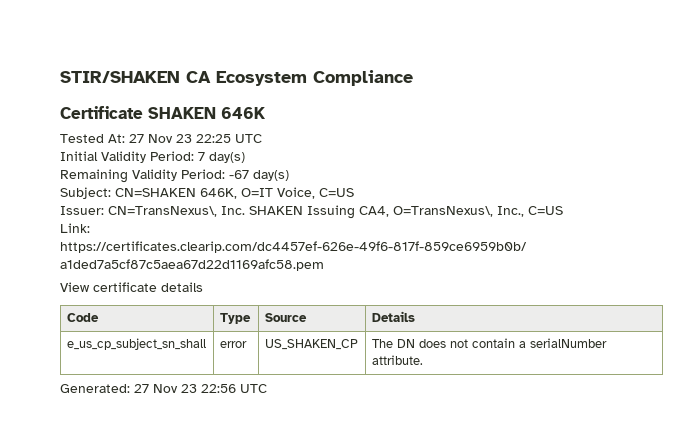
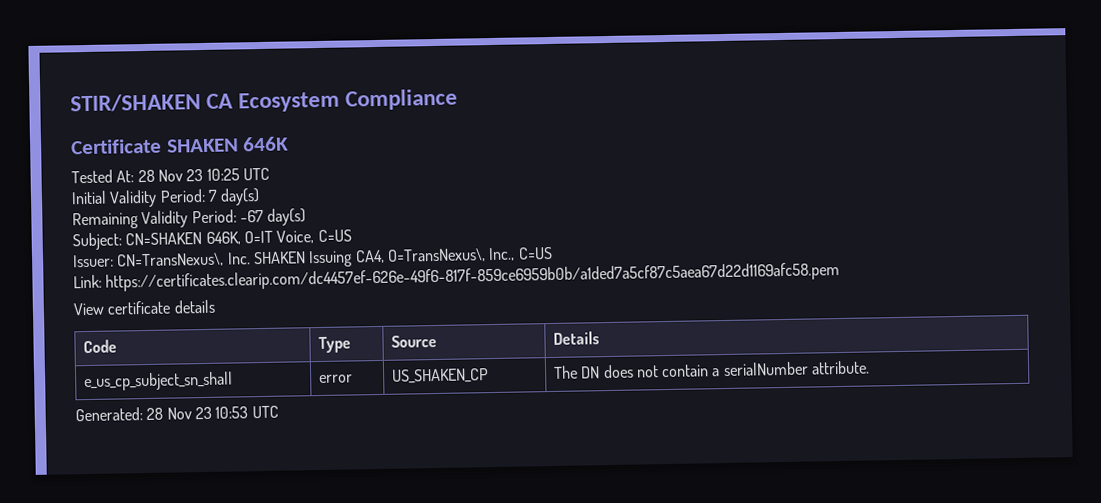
[129,134,231,143] 27 Nov 23 22:25 -> [137,168,240,183] 28 Nov 23 10:25
[134,384,236,393] 27 Nov 23 22:56 -> [146,406,249,420] 28 Nov 23 10:53

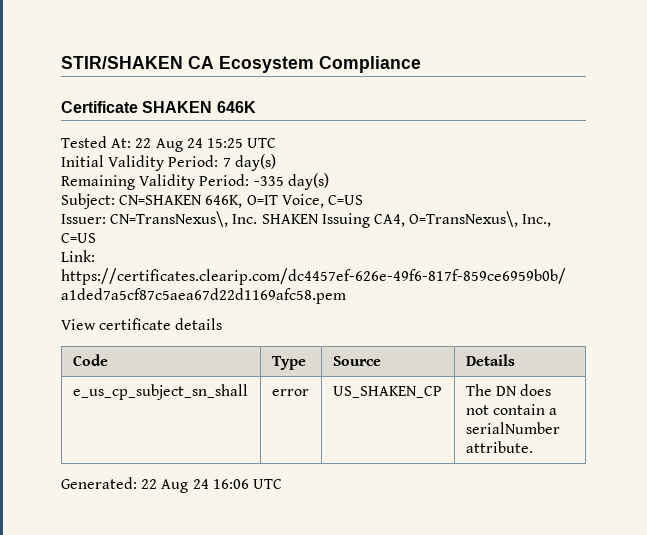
[137,168,240,183] 28 Nov 23 10:25 -> [135,138,243,152] 22 Aug 24 15:25
[239,209,264,223] -67 -> [253,176,284,186] -335
[146,406,249,420] 28 Nov 23 10:53 -> [141,479,249,493] 22 Aug 24 16:06

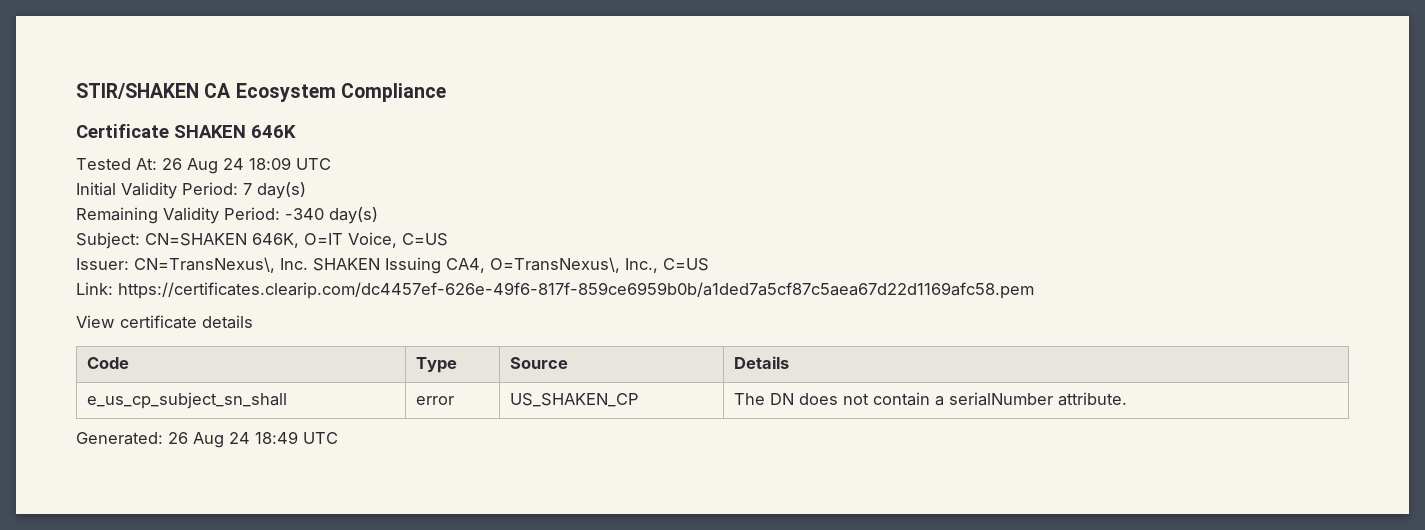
[135,138,243,152] 22 Aug 24 15:25 -> [162,157,291,174] 26 Aug 24 18:09
[253,176,284,186] -335 -> [285,208,324,220] -340
[141,479,249,493] 22 Aug 24 16:06 -> [168,431,298,448] 26 Aug 24 18:49

